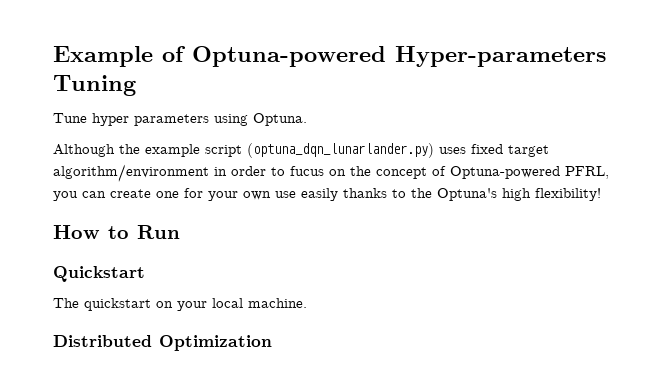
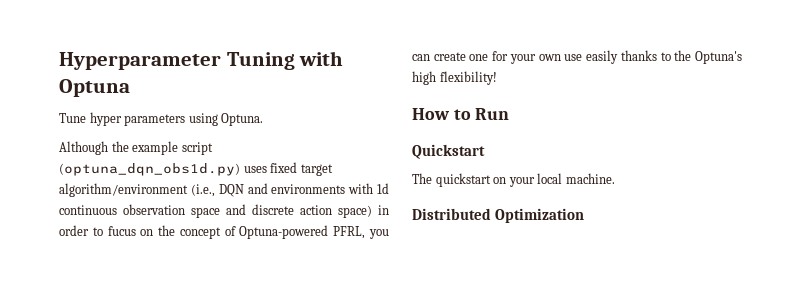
[53,46,606,67] Example of Optuna-powered Hyper-parameters -> [59,52,221,70] Hyperparameter
(136, 85) none -> [299,51,344,66] [59,79,130,97] with Optuna
[247,143,434,158] (optuna_dqn_lunarlander.py) -> [59,163,240,176] (optuna_dqn_obs1d.py)
(209, 173) none -> [190,183,389,197] [59,204,372,218] (i.e., DQN and environments with 1d continuous observation space and discrete action space)

